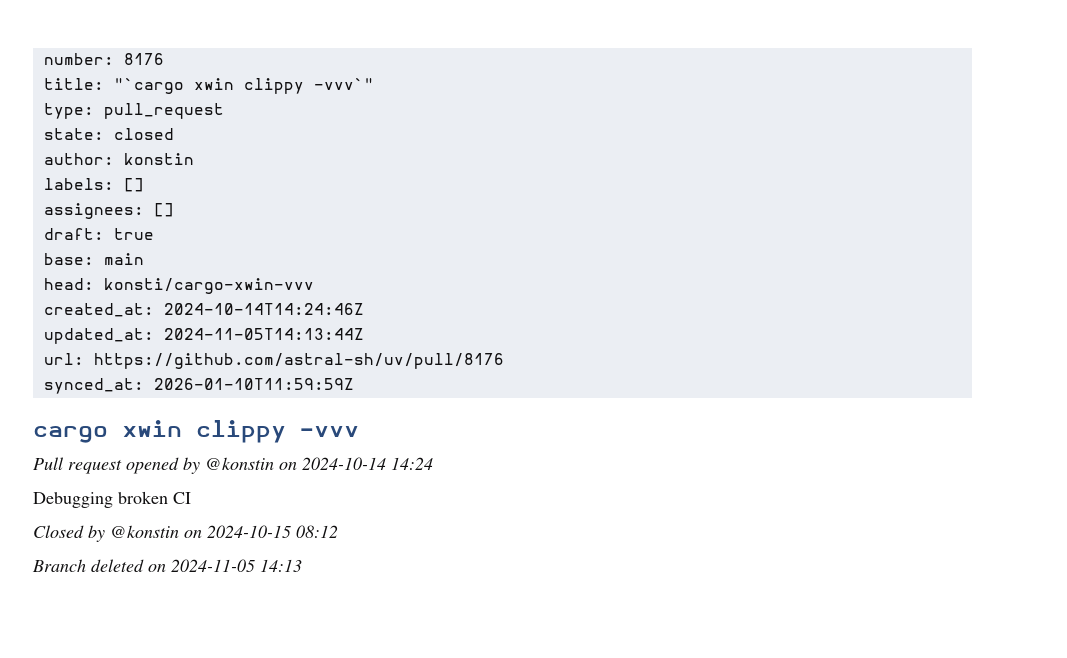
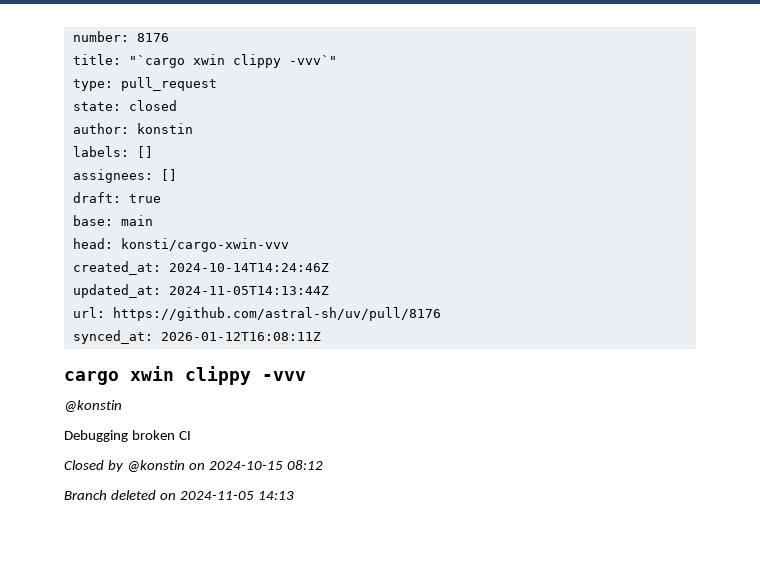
[153,378,354,390] 2026-01-10T11:59:59Z -> [160,332,321,341] 2026-01-12T16:08:11Z
[33,457,433,474] Pull request opened by @konstin on 2024-10-14 14:24 -> [64,400,122,412] @konstin

